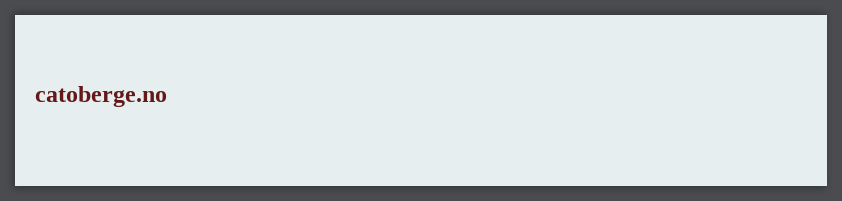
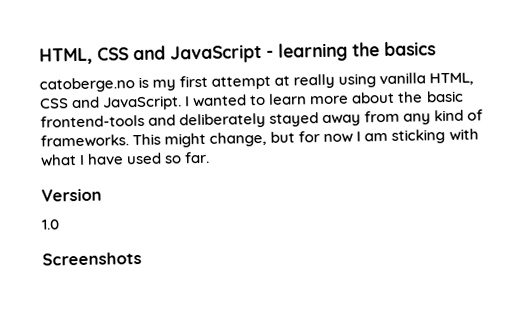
[35,86,167,107] catoberge.no -> [39,41,436,65] [39,72,475,93] [40,90,464,111] [40,109,484,129] [40,128,479,148] [40,151,211,167] [41,188,102,202] [41,219,60,230] [42,251,142,266] HTML, CSS and JavaScript - learning the basics // catoberge.no is my first attempt at really using vanilla HTML, CSS and JavaScript. I wanted to learn more about the basic frontend-tools and deliberately stayed away from any kind of frameworks. This might change, but for now I am sticking with what I have used so far. // Version // 1.0 // Screenshots

